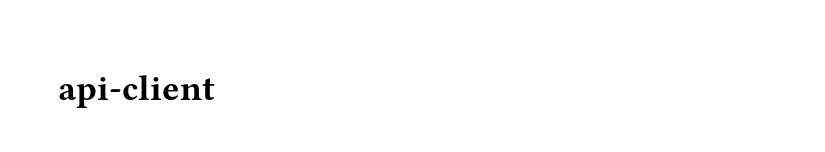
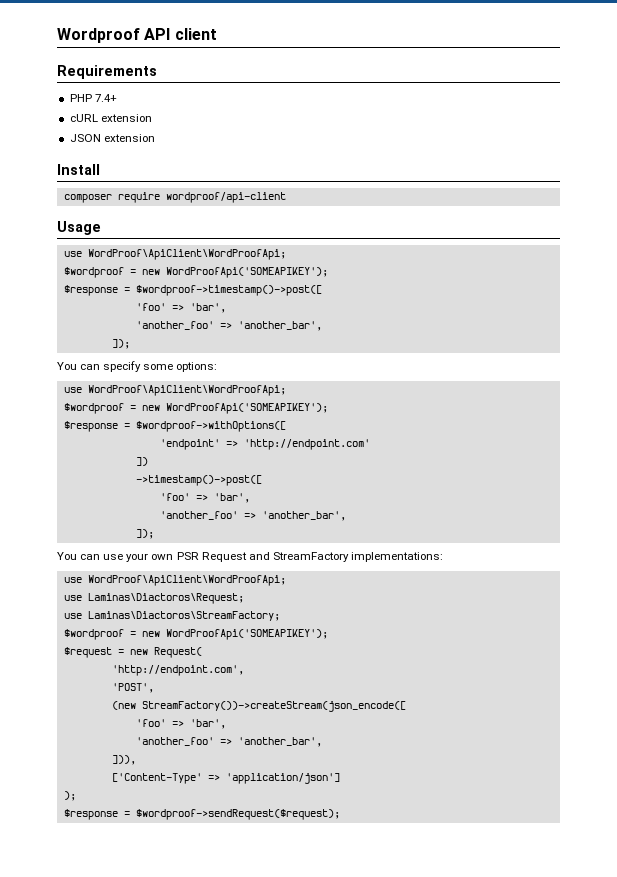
[58,75,215,108] api-client -> [57,28,217,43] [57,65,157,79] [69,94,117,102] [69,114,152,122] [69,134,155,142] [57,164,100,175] [63,192,286,203] [57,221,101,235] [63,249,286,260] [63,267,328,278] [63,285,322,296] [135,303,226,313] [135,321,322,331] [111,339,130,349] [57,361,218,372] [63,385,286,396] [63,403,328,414] [63,421,286,432] [159,439,370,450] [135,457,148,466] [135,475,262,486] [159,493,250,503] [159,511,346,521] [135,529,154,539] [57,552,443,562] [63,575,286,586] [63,593,244,604] [63,611,280,621] [63,629,328,640] [63,647,202,658] [111,665,244,676] [111,683,154,693] [111,701,406,712] [135,719,226,729] [135,737,322,747] [111,755,136,765] [111,773,340,784] [63,791,76,801] [63,809,340,820] Wordproof API client // Requirements // PHP 7.4+ // cURL extension // JSON extension // Install // composer require wordproof/api-client // Usage // use WordProof\ApiClient\WordProofApi; // $wordproof = new WordProofApi('SOMEAPIKEY'); // $response = $wordproof->timestamp()->post([ // 'foo' => 'bar', // 'another_foo' => 'another_bar', // ]); // You can specify some options: // use WordProof\ApiClient\WordProofApi; // $wordproof = new WordProofApi('SOMEAPIKEY'); // $response = $wordproof->withOptions([ // 'endpoint' => 'http://endpoint.com' // ]) // ->timestamp()->post([ // 'foo' => 'bar', // 'another_foo' => 'another_bar', // ]); // You can use your own PSR Request and StreamFactory implementations: // use WordProof\ApiClient\WordProofApi; // use Laminas\Diactoros\Request; // use Laminas\Diactoros\StreamFactory; // $wordproof = new WordProofApi('SOMEAPIKEY'); // $request = new Request( // 'http://endpoint.com', // 'POST', // (new StreamFactory())->createStream(json_encode([ // 'foo' => 'bar', // 'another_foo' => 'another_bar', // ])), // ['Content-Type' => 'application/json'] // ); // $response = $wordproof->sendRequest($request);

